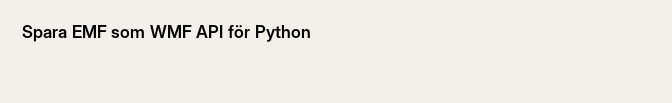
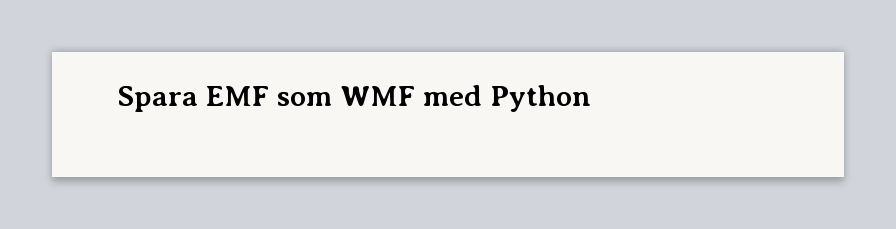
[196,25,250,38] API för -> [422,85,482,106] med

